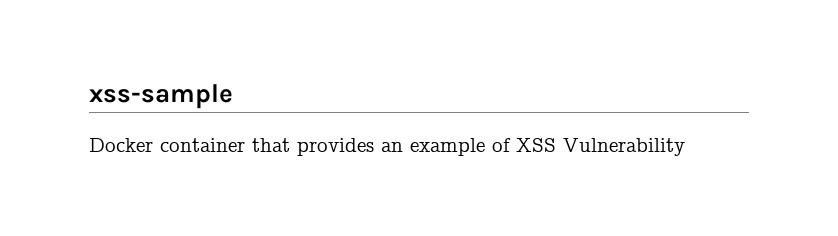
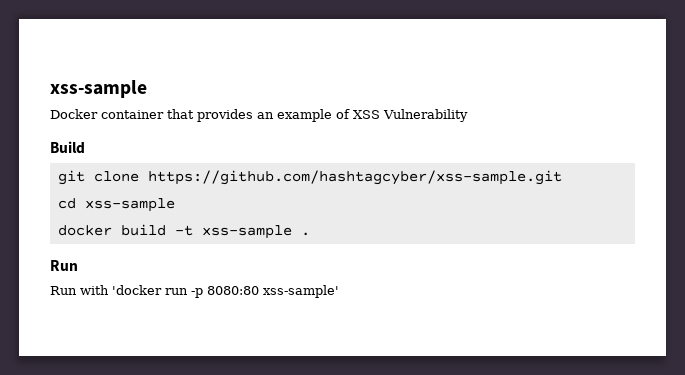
(685, 147) none -> [50,141,85,154] [57,170,562,185] [57,198,175,212] [57,224,310,239] [50,260,78,271] [50,285,339,298] // Build // git clone https://github.com/hashtagcyber/xss-sample.git // cd xss-sample // docker build -t xss-sample . // Run // Run with 'docker run -p 8080:80 xss-sample'

